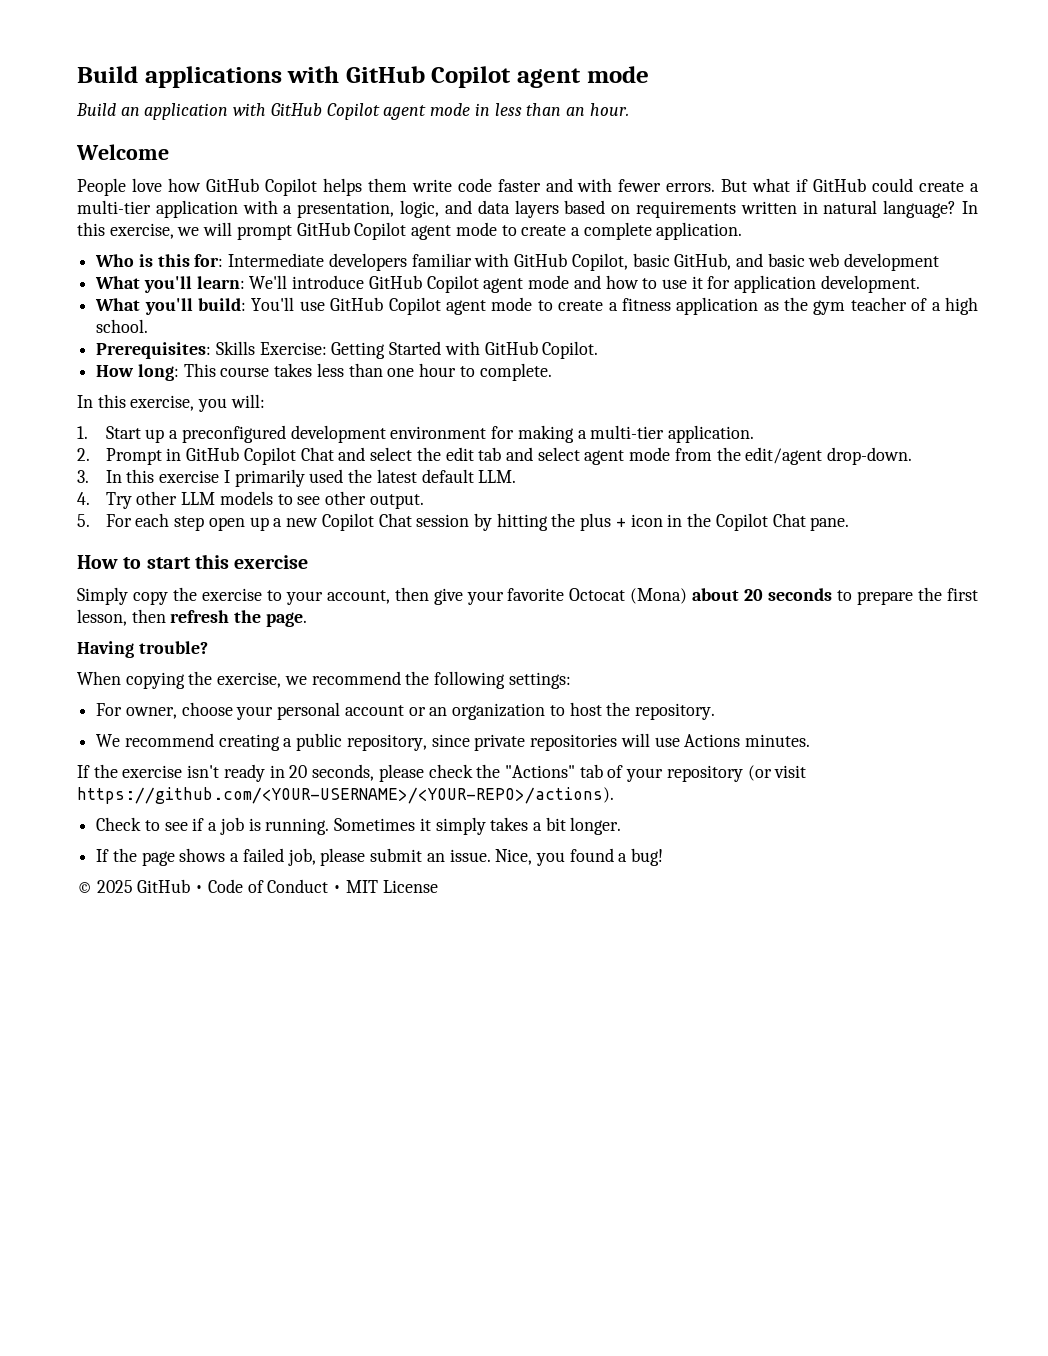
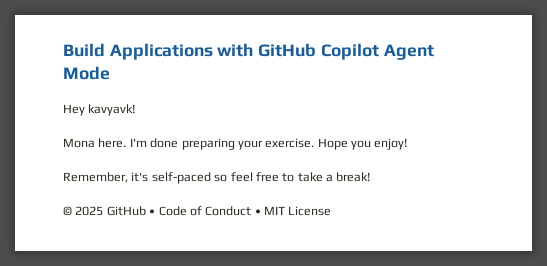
[77,66,649,88] [76,103,629,120] [76,144,169,160] [77,178,980,196] [77,200,978,218] [77,222,743,240] [95,253,940,271] [95,275,920,293] [95,297,979,315] [96,319,149,333] [96,341,599,359] [96,363,552,381] [77,394,265,412] [77,425,754,443] [77,447,913,465] [77,469,517,487] [77,491,424,509] [77,513,850,531] [77,554,309,569] [77,587,978,605] [77,609,307,627] [77,641,208,658] [77,671,571,689] [96,702,715,720] [96,733,810,751] [77,764,807,782] [77,787,614,804] [96,817,622,835] [96,848,664,866] Build applications with GitHub Copilot agent mode // Build an application with GitHub Copilot agent mode in less than an hour. // Welcome // People love how GitHub Copilot helps them write code faster and with fewer errors. But what if GitHub could create a multi-tier application with a presentation, logic, and data layers based on requirements written in natural language? In this exercise, we will prompt GitHub Copilot agent mode to create a complete application. // Who is this for: Intermediate developers familiar with GitHub Copilot, basic GitHub, and basic web development // What you'll learn: We'll introduce GitHub Copilot agent mode and how to use it for application development. // What you'll build: You'll use GitHub Copilot agent mode to create a fitness application as the gym teacher of a high school. // Prerequisites: Skills Exercise: Getting Started with GitHub Copilot. // How long: This course takes less than one hour to complete. // In this exercise, you will: // 1. Start up a preconfigured development environment for making a multi-tier application. // 2. Prompt in GitHub Copilot Chat and select the edit tab and select agent mode from the edit/agent drop-down. // 3. In this exercise I primarily used the latest default LLM. // 4. Try other LLM models to see other output. // 5. For each step open up a new Copilot Chat session by hitting the plus + icon in the Copilot Chat pane. // How to start this exercise // Simply copy the exercise to your account, then give your favorite Octocat (Mona) about 20 seconds to prepare the first lesson, then refresh the page. // Having trouble? // When copying the exercise, we recommend the following settings: // For owner, choose your personal account or an organization to host the repository. // We recommend creating a public repository, since private repositories will use Actions minutes. // If the exercise isn't ready in 20 seconds, please check the "Actions" tab of your repository (or visit https://github.com/<YOUR-USERNAME>/<YOUR-REPO>/actions). // Check to see if a job is running. Sometimes it simply takes a bit longer. // If the page shows a failed job, please submit an issue. Nice, you found a bug! -> [63,43,434,60] [63,66,110,80] [63,104,137,116] [63,138,409,150] [63,172,372,184] Build Applications with GitHub Copilot Agent Mode // Hey kavyavk! // Mona here. I'm done preparing your exercise. Hope you enjoy! // Remember, it's self-paced so feel free to take a break!

